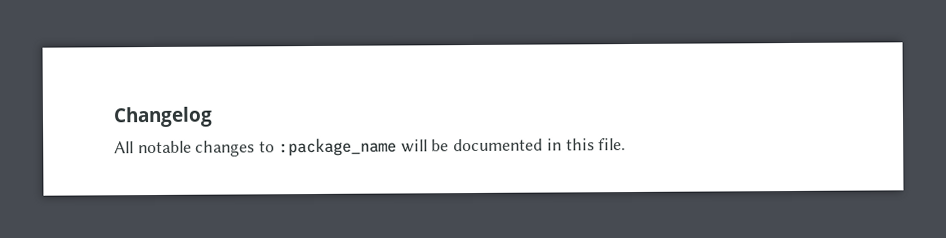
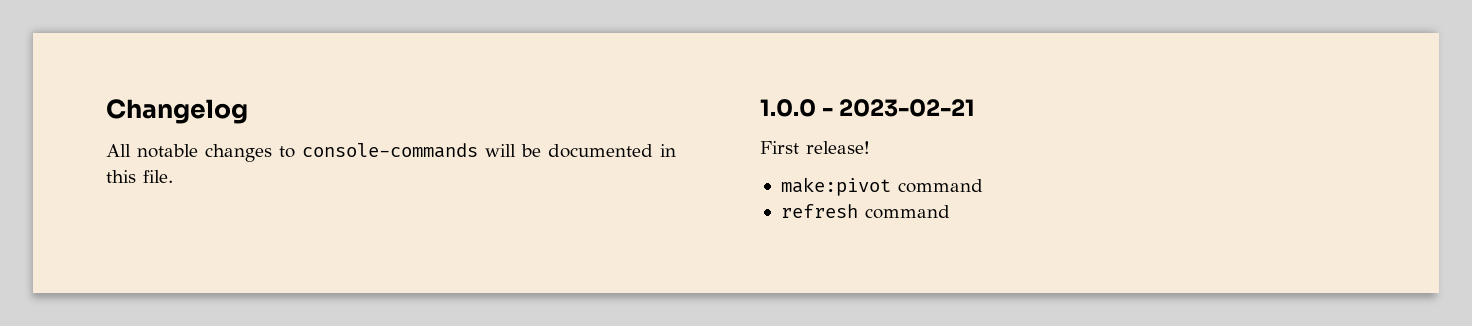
[278,137,397,157] :package_name -> [302,143,478,158] console-commands
(627, 144) none -> [760,99,976,117] [760,141,870,154] [780,177,983,196] [780,204,950,219] // 1.0.0 - 2023-02-21 // First release! // make:pivot command // refresh command

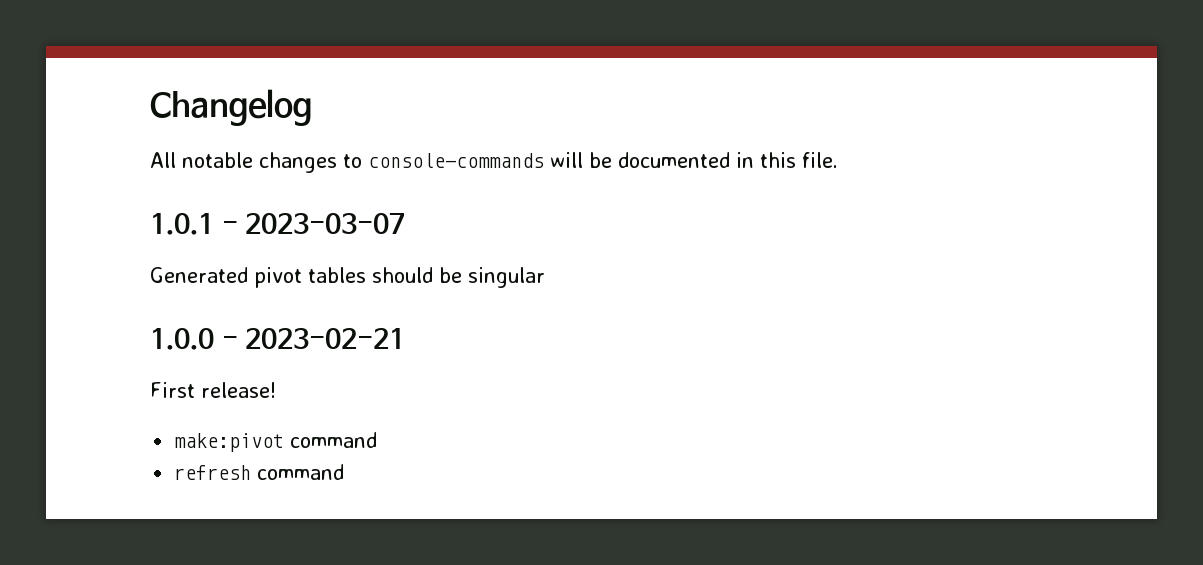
(173, 176) none -> [150,213,406,235] [150,267,545,288] // 1.0.1 - 2023-03-07 // Generated pivot tables should be singular

